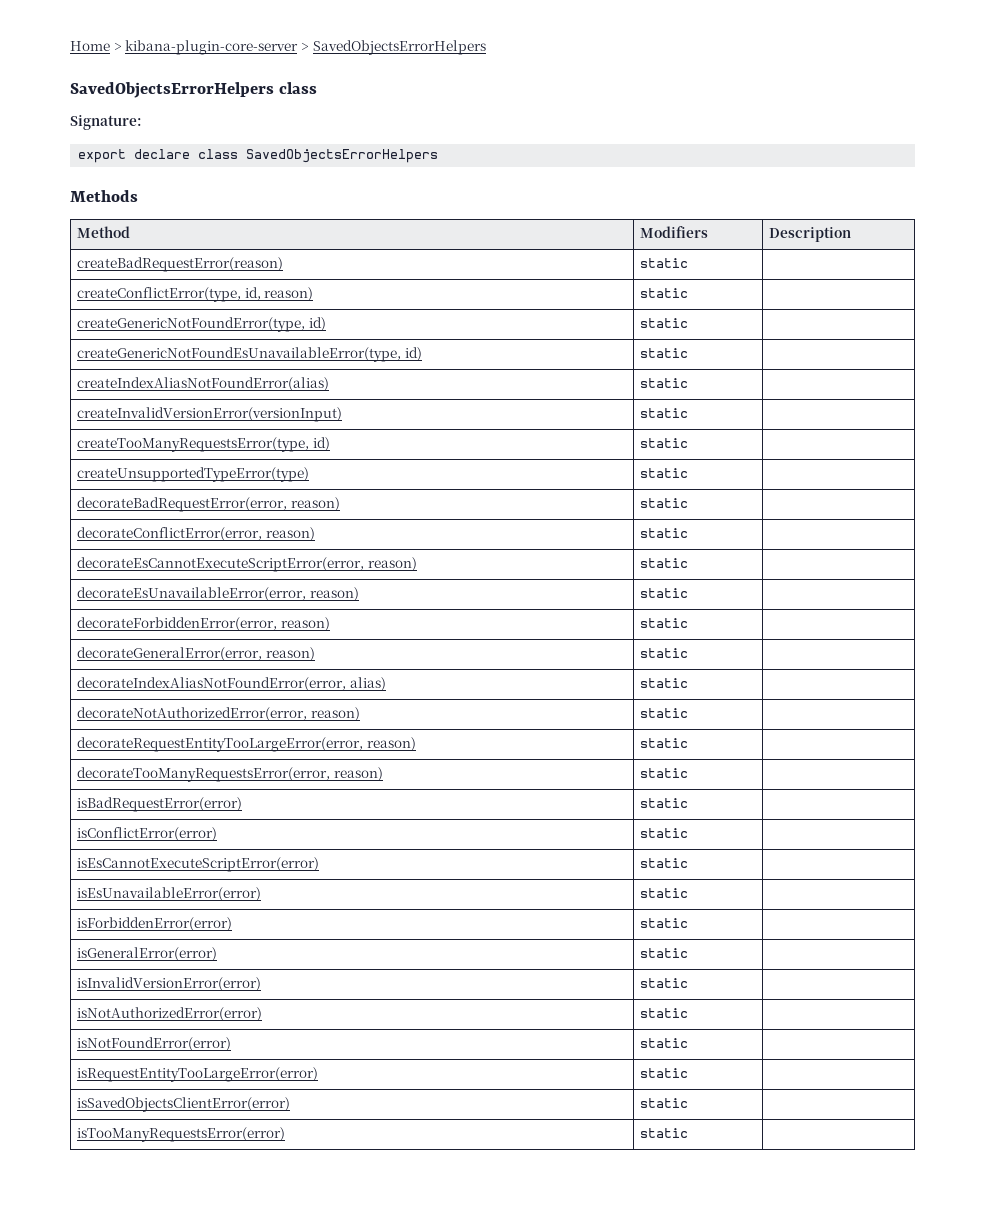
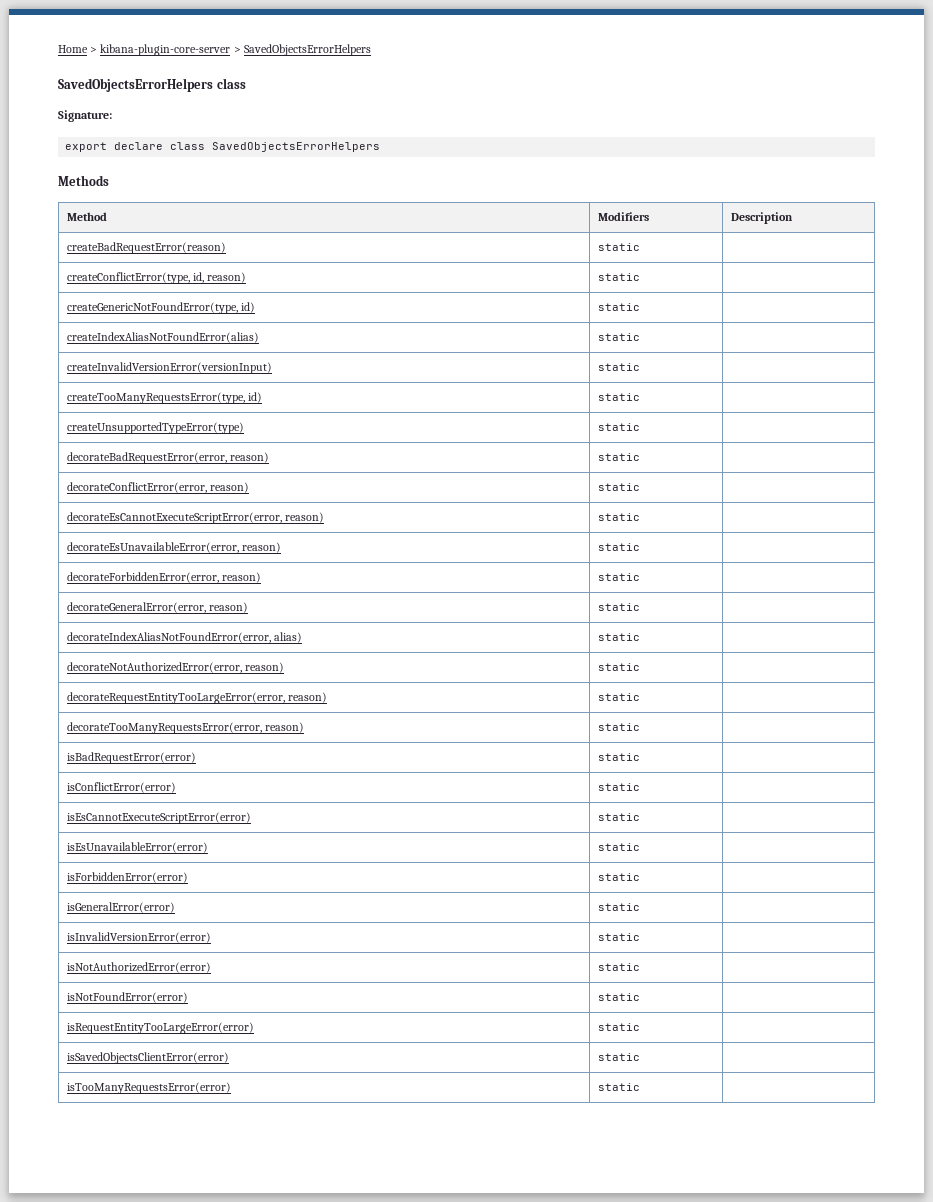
[76,347,422,362] [639,348,688,358] // createGenericNotFoundEsUnavailableError(type, id) | static | -> (640, 307) none

